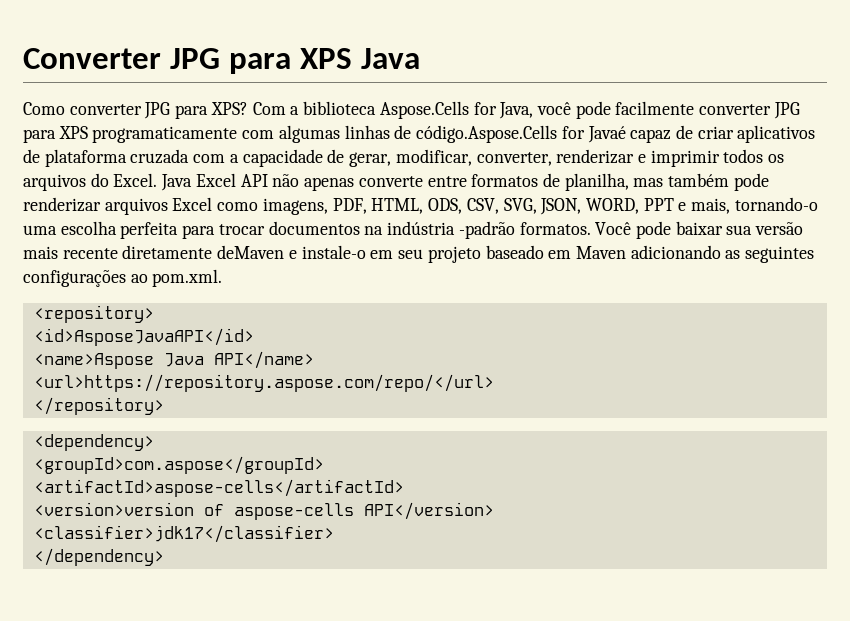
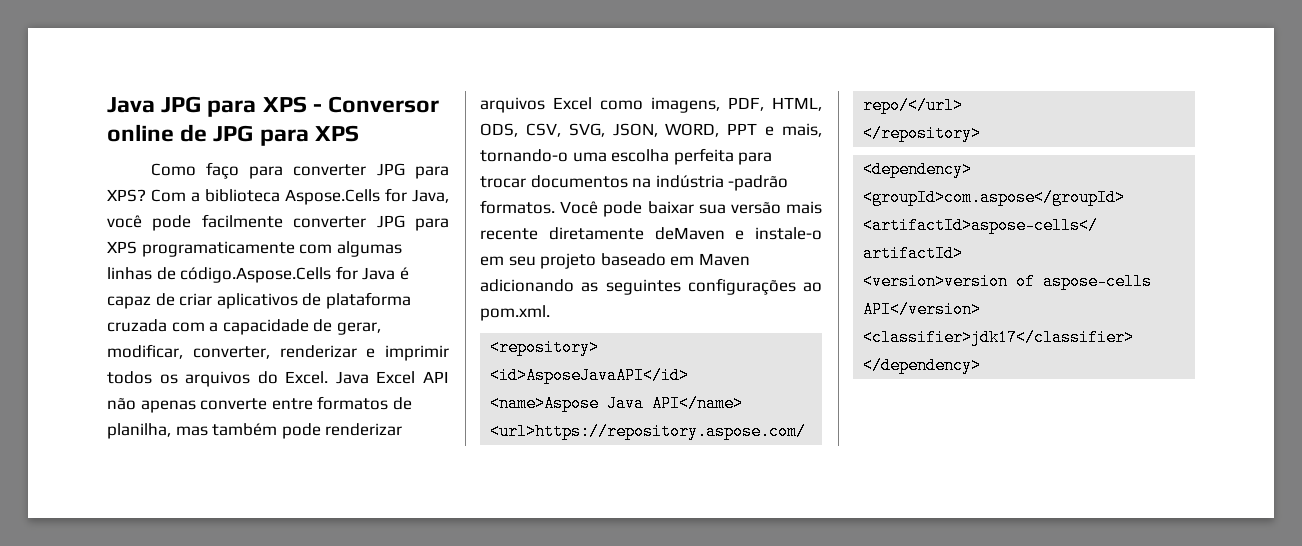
[23,48,420,74] Converter JPG para XPS Java -> [107,96,440,117] [107,124,359,146] Java JPG para XPS - Conversor online de JPG para XPS
(65, 108) none -> [205,162,284,179] faço para
[587,126,626,143] Javaé -> [362,267,409,280] Java é

